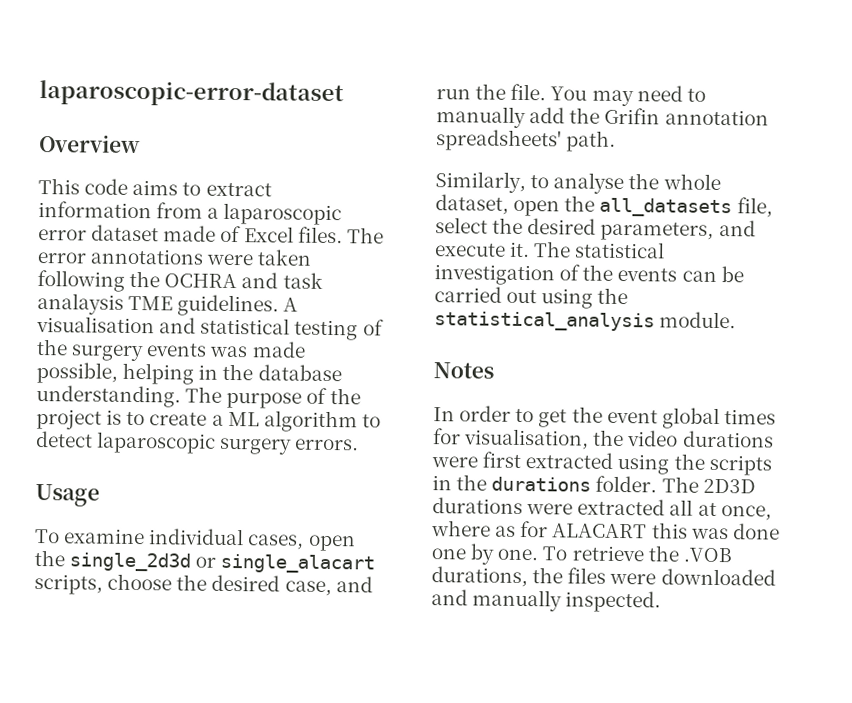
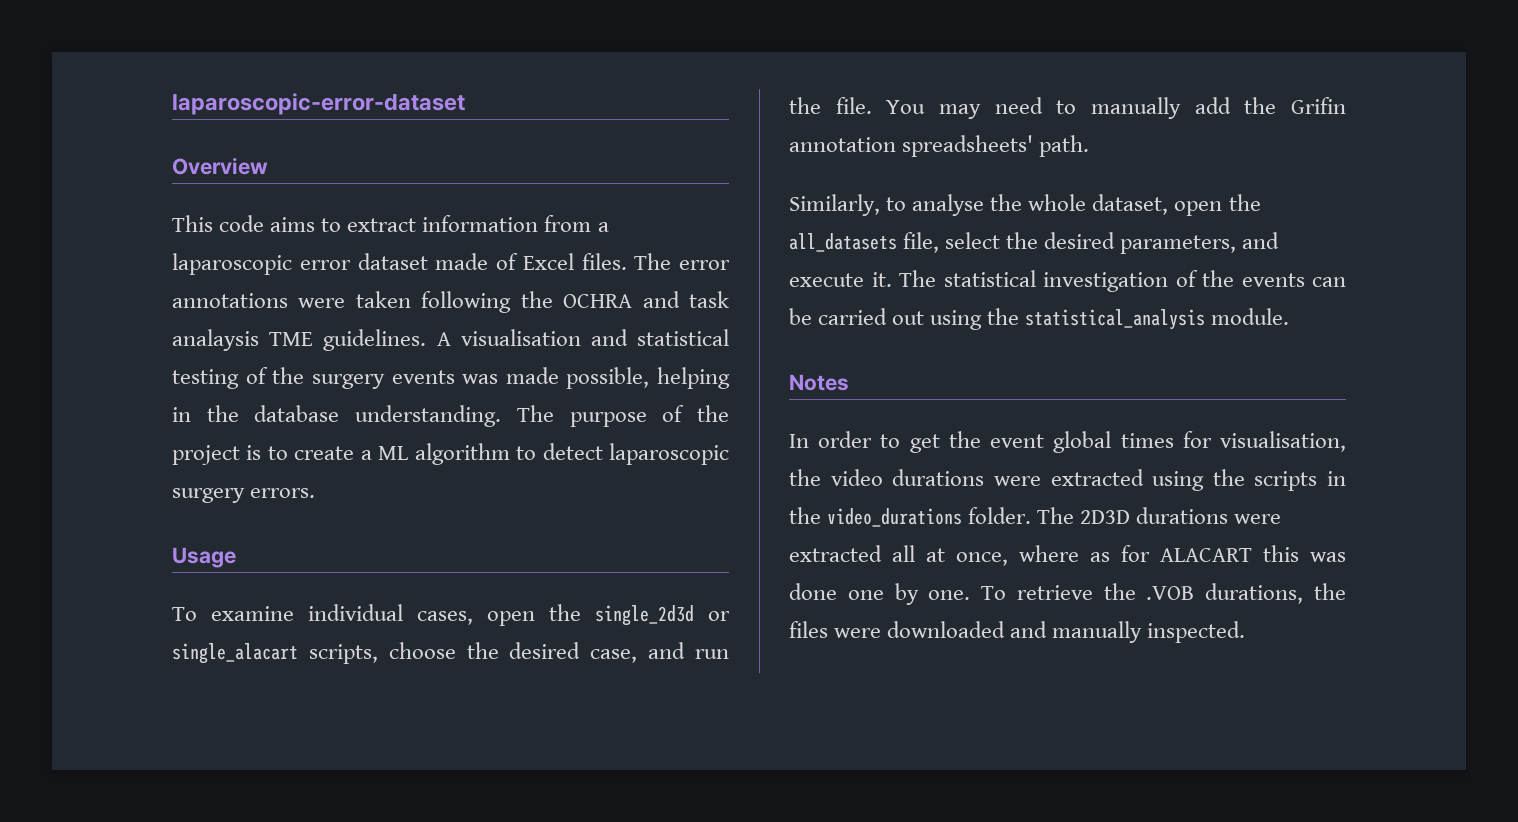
[482,451,522,468] first -> (1041, 481) none
[491,476,592,492] durations -> [827,508,963,527] video_durations

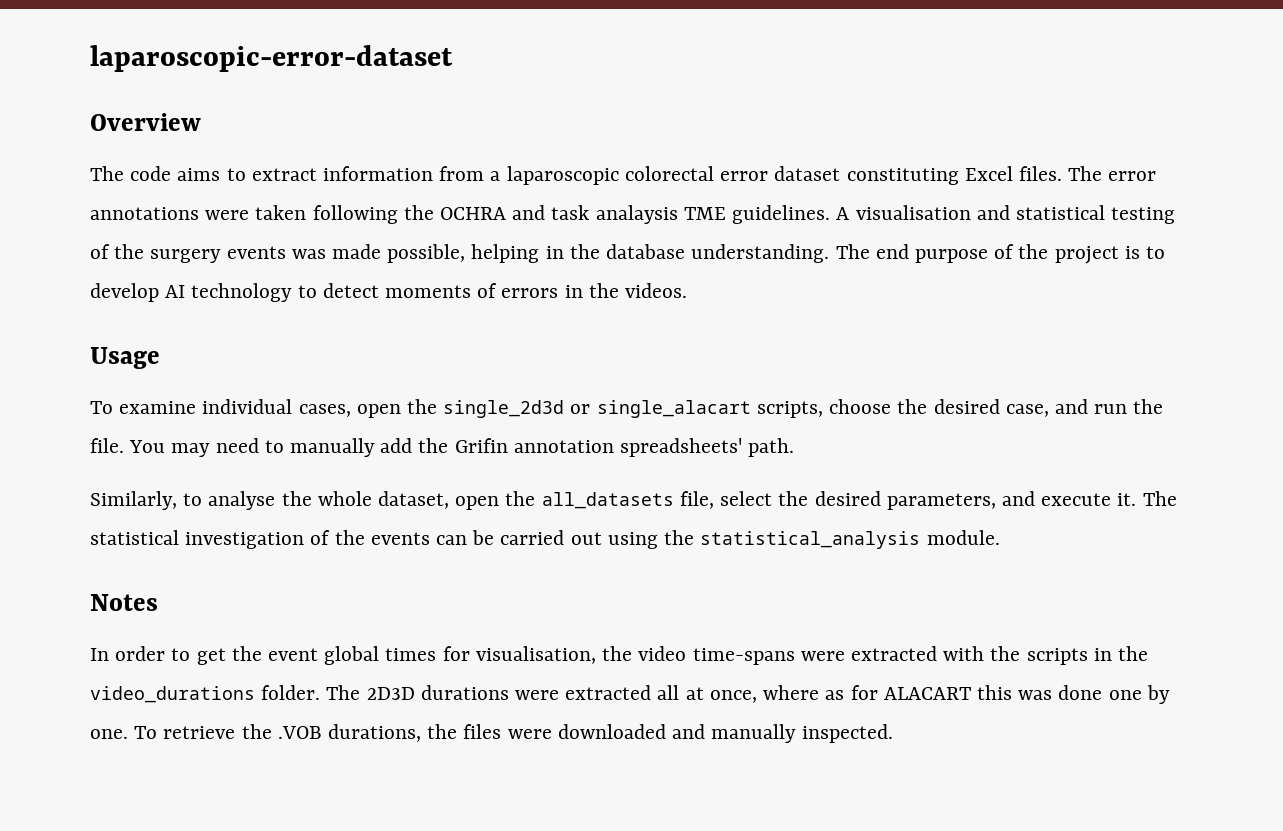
[172,215,213,232] This -> [90,166,124,181] The
(292, 264) none -> [624,166,714,181] colorectal
[435,253,518,270] made of -> [846,168,959,185] constituting
(554, 413) none -> [875,244,909,259] end
[294,443,730,465] [172,488,316,503] create a ML algorithm to detect laparoscopic surgery errors. -> [90,283,688,302] develop AI technology to detect moments of errors in the videos.
[892,469,1205,491] durations were extracted using -> [692,646,985,665] time-spans were extracted with

